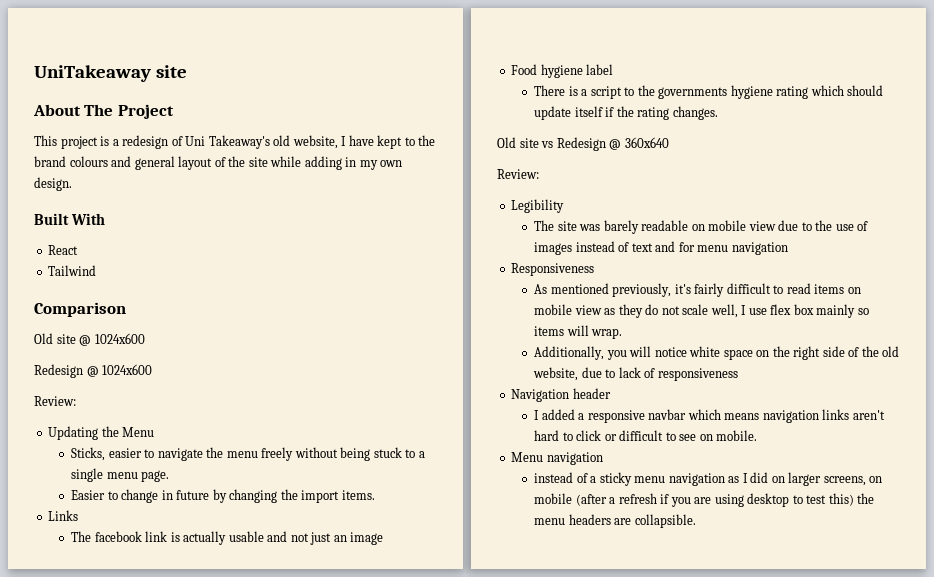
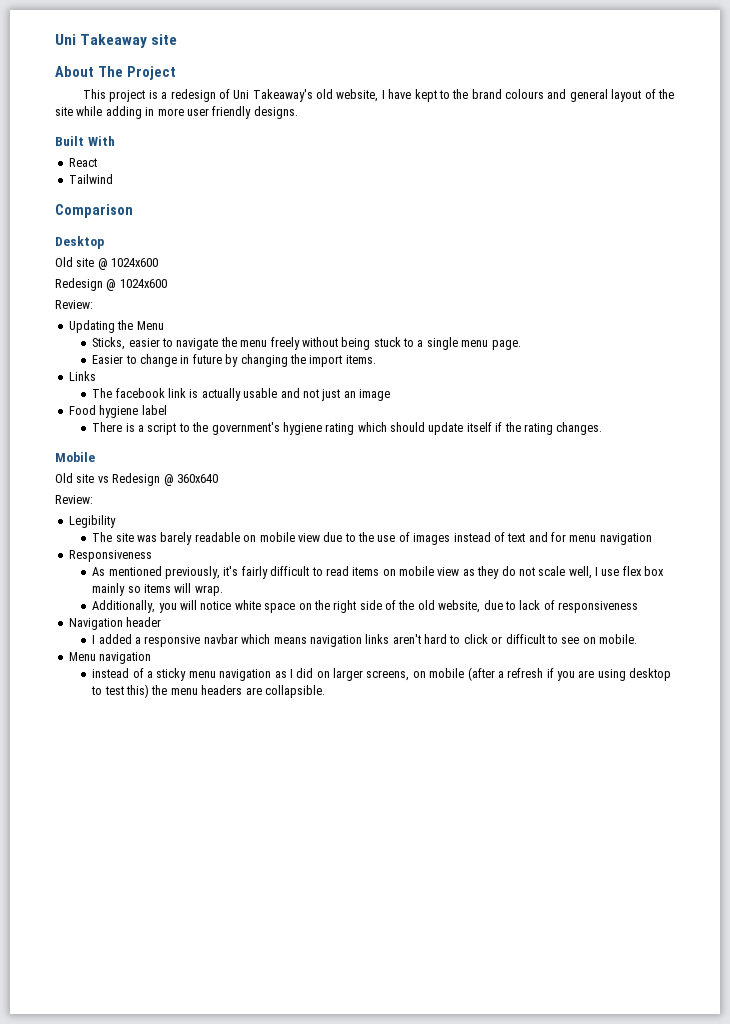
[34,65,151,82] UniTakeaway -> [55,34,148,48] Uni Takeaway
[359,160,403,170] [34,177,72,191] my own design. -> [157,106,298,119] more user friendly designs.
(126, 309) none -> [55,236,104,249] // Desktop
[658,87,728,99] governments -> [211,422,280,435] government's
(718, 113) none -> [55,452,95,462] // Mobile

